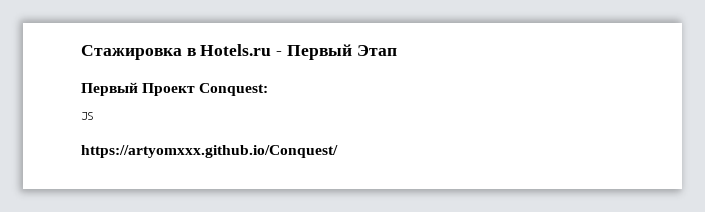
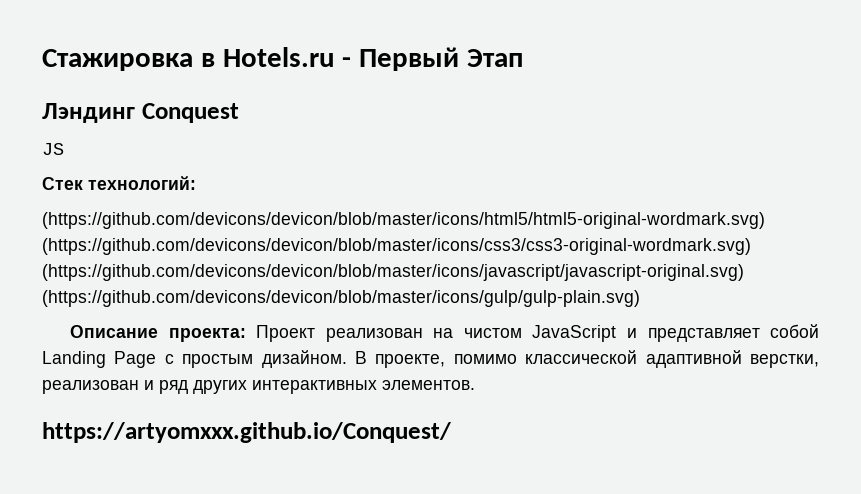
[81,82,269,96] [81,112,93,120] Первый Проект Conquest: // JS -> [42,103,239,123] [42,143,64,155] [42,176,196,190] [42,212,765,229] [42,238,751,255] [42,264,744,281] [42,290,640,307] [70,324,820,342] [42,350,819,368] [42,380,475,394] Лэндинг Conquest // JS // Стек технологий: // (https://github.com/devicons/devicon/blob/master/icons/html5/html5-original-wordmark.svg) (https://github.com/devicons/devicon/blob/master/icons/css3/css3-original-wordmark.svg) (https://github.com/devicons/devicon/blob/master/icons/javascript/javascript-original.svg) (https://github.com/devicons/devicon/blob/master/icons/gulp/gulp-plain.svg) // Описание проекта: Проект реализован на чистом JavaScript и представляет собой Landing Page с простым дизайном. В проекте, помимо классической адаптивной верстки, реализован и ряд других интерактивных элементов.

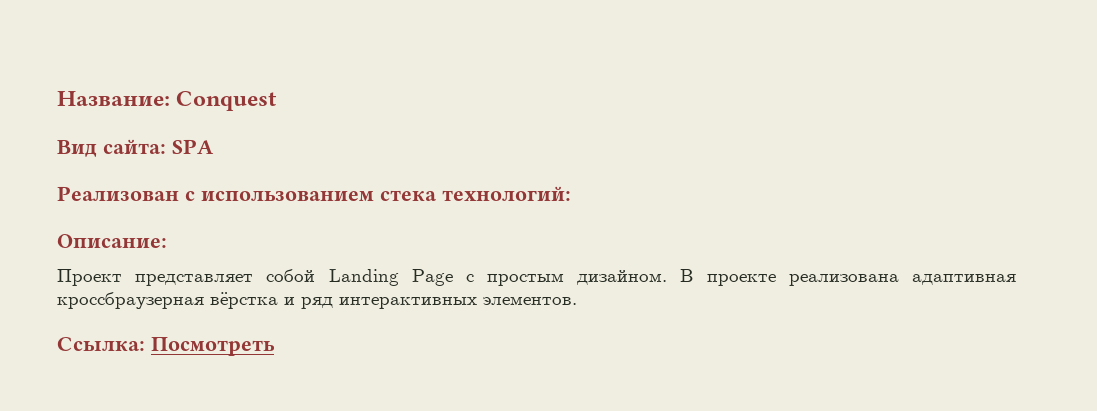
[42,47,524,71] [42,103,239,123] [42,143,64,155] [42,176,196,190] [42,212,765,229] [42,238,751,255] [42,264,744,281] [42,290,640,307] [70,325,637,342] Стажировка в Hotels.ru - Первый Этап // Лэндинг Conquest // JS // Стек технологий: // (https://github.com/devicons/devicon/blob/master/icons/html5/html5-original-wordmark.svg) (https://github.com/devicons/devicon/blob/master/icons/css3/css3-original-wordmark.svg) (https://github.com/devicons/devicon/blob/master/icons/javascript/javascript-original.svg) (https://github.com/devicons/devicon/blob/master/icons/gulp/gulp-plain.svg) // Описание проекта: Проект реализован на чистом JavaScript и -> [57,91,278,111] [57,139,214,157] [57,186,571,201] [57,234,167,248] [57,269,122,286] Название: Conquest // Вид сайта: SPA // Реализован с использованием стека технологий: // Описание: // Проект
[375,350,819,368] [42,380,139,394] проекте, помимо классической адаптивной верстки, реализован -> [706,274,1016,286] [57,292,278,309] проекте реализована адаптивная кроссбраузерная вёрстка
[193,380,247,394] других -> (333, 303) none
[42,422,451,443] https://artyomxxx.github.io/Conquest/ -> [57,337,275,356] Ссылка: Посмотреть

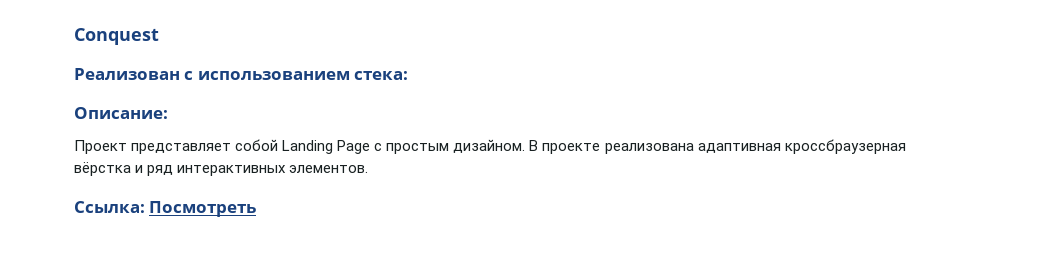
[57,91,170,106] Название: -> (74, 36) none
[57,139,214,157] // Вид сайта: SPA -> (159, 36) none
[380,186,571,201] стека технологий: -> [354,71,409,80] стека:

